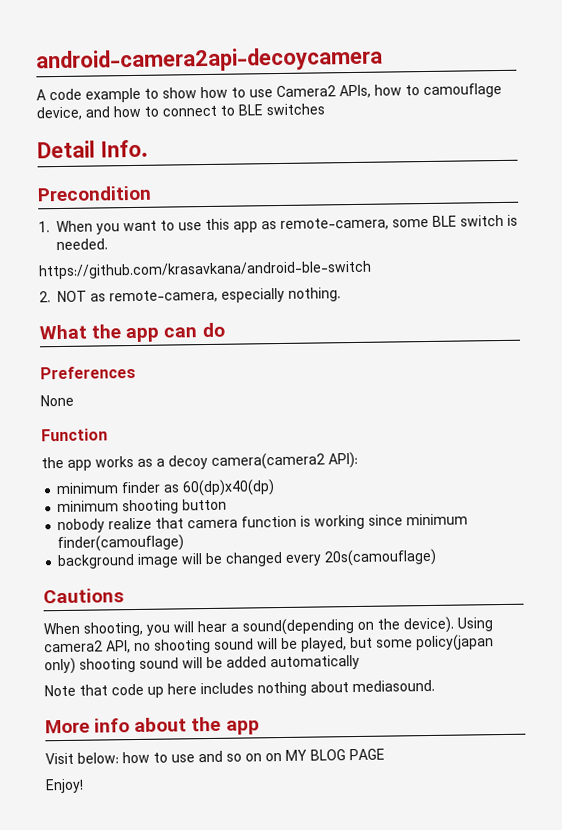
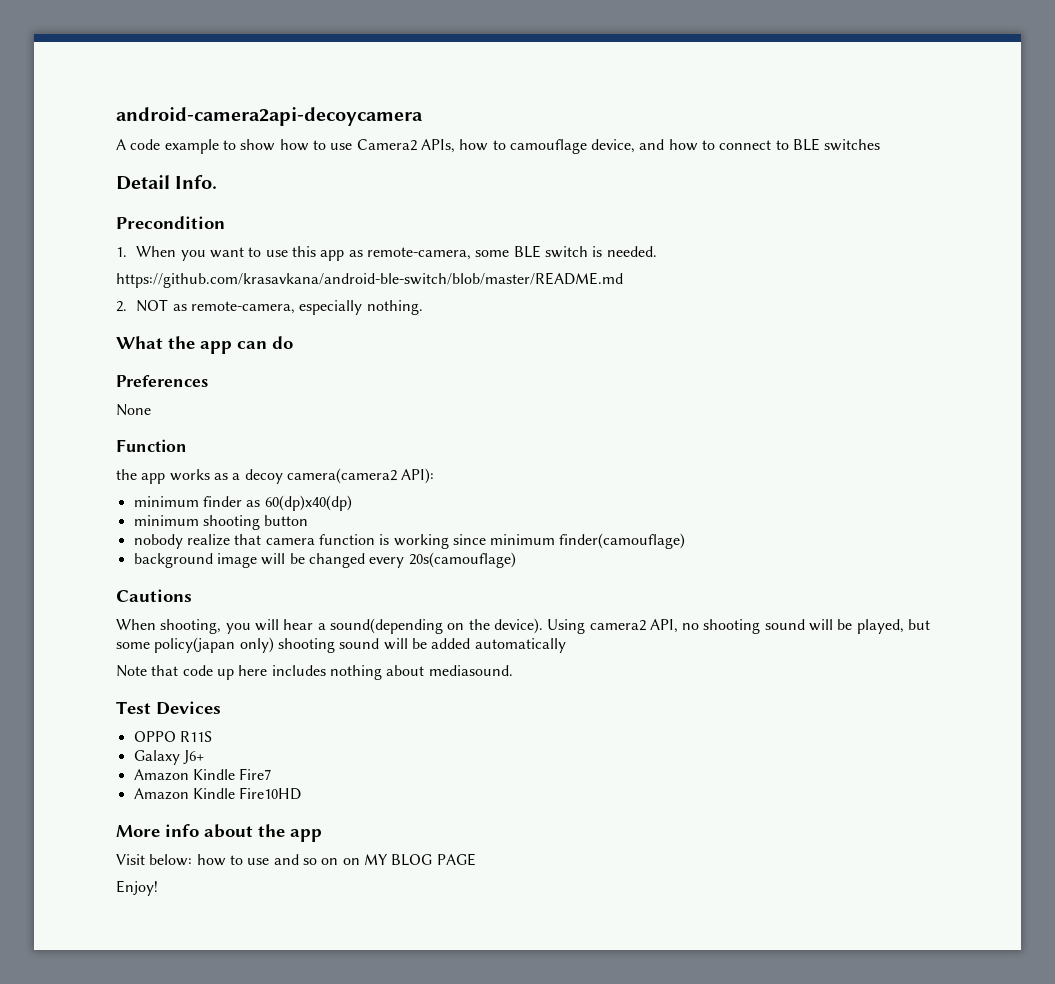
[38,260,372,280] https://github.com/krasavkana/android-ble-switch -> [116,272,623,288] https://github.com/krasavkana/android-ble-switch/blob/master/README.md
(435, 686) none -> [116,701,221,715] [133,731,212,742] [133,750,204,765] [133,768,272,781] [133,787,302,800] // Test Devices // OPPO R11S // Galaxy J6+ // Amazon Kindle Fire7 // Amazon Kindle Fire10HD

